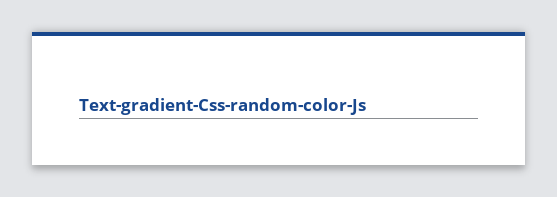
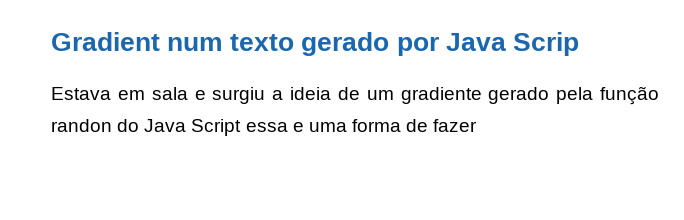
[79,98,366,115] Text-gradient-Css-random-color-Js -> [51,32,579,56] [51,86,659,105] [51,119,478,136] Gradient num texto gerado por Java Scrip // Estava em sala e surgiu a ideia de um gradiente gerado pela função randon do Java Script essa e uma forma de fazer

